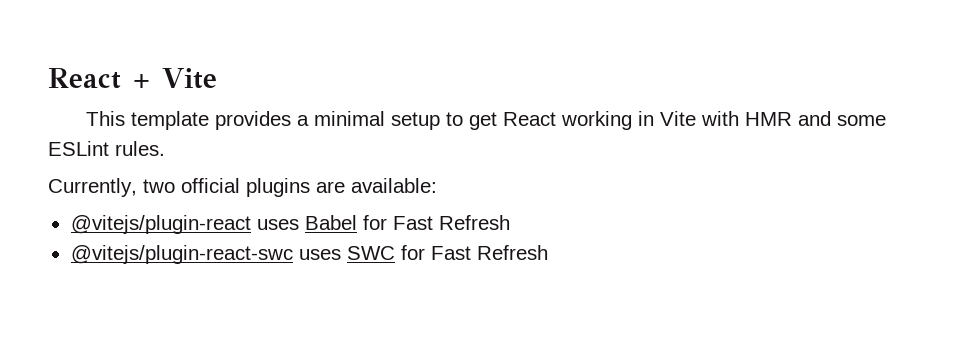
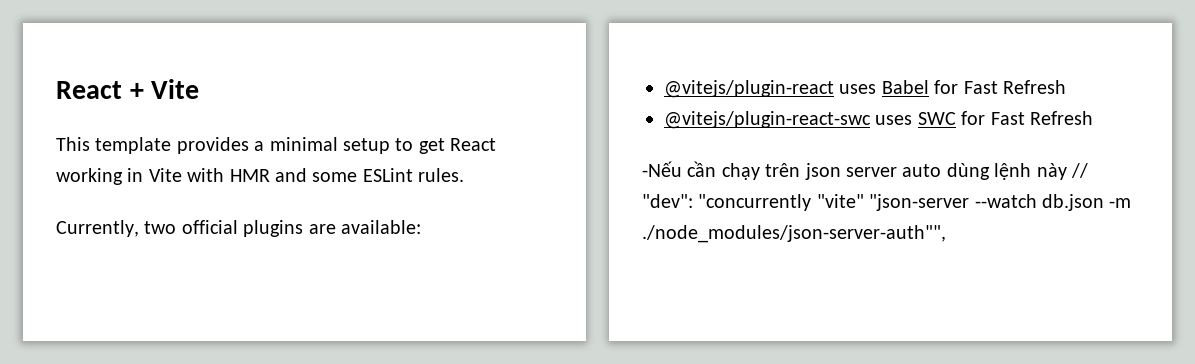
(548, 252) none -> [642,161,1088,180] [642,194,1132,211] [642,225,946,243] // -Nếu cần chạy trên json server auto dùng lệnh này // "dev": "concurrently "vite" "json-server --watch db.json -m ./node_modules/json-server-auth"",

